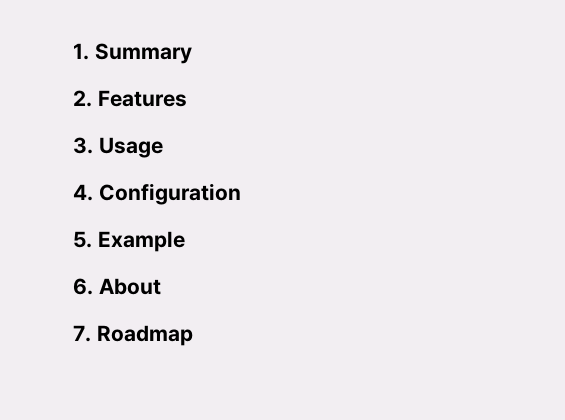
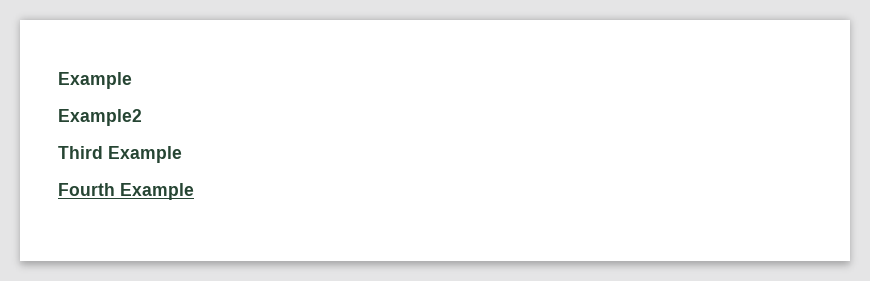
[73,43,192,64] [73,90,187,107] [73,137,163,158] [73,183,241,205] [73,231,185,252] [73,278,161,295] [73,325,193,346] 1. Summary // 2. Features // 3. Usage // 4. Configuration // 5. Example // 6. About // 7. Roadmap -> [58,72,132,89] [58,109,142,126] [58,146,182,163] [58,183,194,200] Example // Example2 // Third Example // Fourth Example

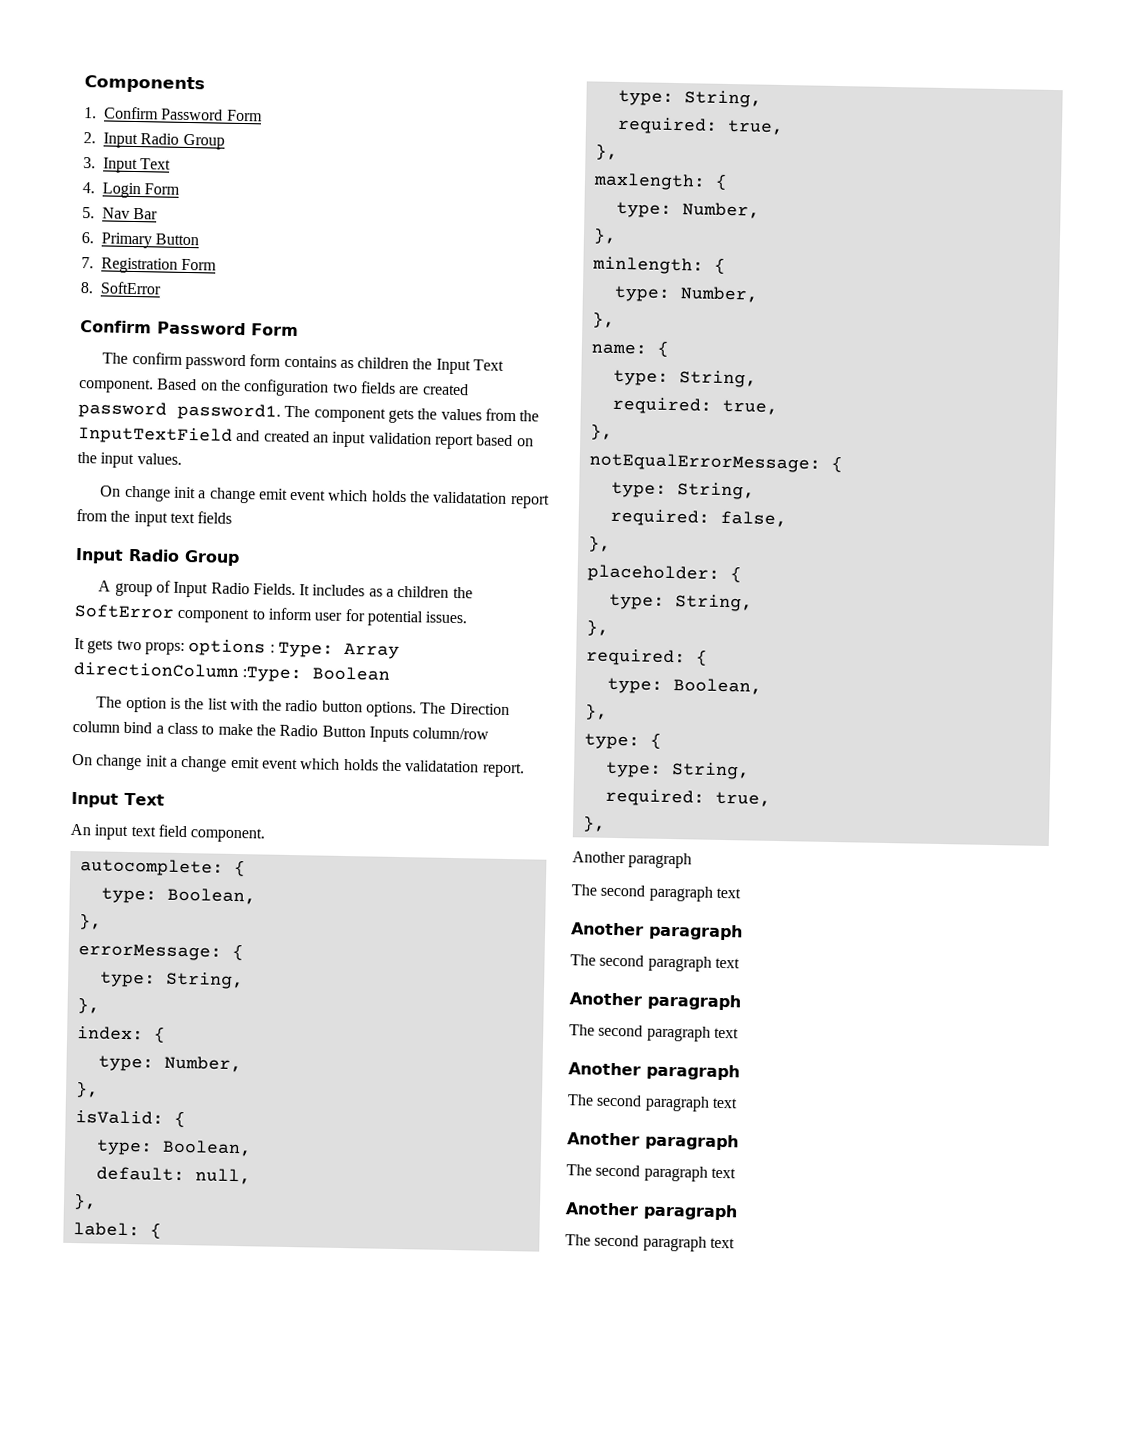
[58,72,132,89] [58,109,142,126] [58,146,182,163] [58,183,194,200] Example // Example2 // Third Example // Fourth Example -> [84,75,205,94] [84,106,263,122] [83,132,225,150] [83,157,172,174] [82,182,181,199] [82,207,159,220] [81,232,200,249] [81,257,218,274] [80,281,162,295] [80,320,299,337] [102,351,505,375] [78,378,469,397] [78,401,540,424] [78,426,534,450] [77,451,182,469] [100,485,550,509] [76,508,233,527] [75,547,240,566] [98,580,473,599] [74,603,468,627] [74,637,400,659] [73,661,391,683] [96,696,510,718] [72,720,490,743] [72,753,525,778] [71,791,165,808] [70,823,266,843] [79,858,246,877] [100,887,256,905] [78,913,102,930] [77,943,244,961] [98,971,244,990] [76,997,100,1014] [76,1026,166,1043] [97,1055,242,1073] [74,1081,99,1098] [74,1110,186,1128] [95,1139,252,1157] [95,1166,251,1185] [72,1193,97,1210] [72,1222,162,1239] [617,89,762,108] [616,116,784,135] [594,143,618,160] [592,172,728,191] [615,201,760,219] [592,227,617,244] [591,256,726,275] [613,285,759,303] [591,311,615,328] [590,340,670,357] [612,369,757,388] [611,396,778,415] [589,423,613,440] [588,452,843,473] [610,481,755,500] [609,508,787,528] [587,535,611,552] [586,564,742,583] [608,593,753,612] [585,619,609,636] [585,648,708,667] [606,677,762,695] [584,703,608,720] [583,732,662,750] [604,761,750,780] [604,788,771,807] [581,815,606,832] [572,851,693,869] [571,884,741,902] [571,922,743,941] [570,954,740,972] [569,992,741,1011] [569,1024,739,1042] [568,1062,740,1081] [567,1094,738,1112] [567,1132,739,1151] [566,1164,736,1182] [565,1202,738,1221] [565,1234,735,1252] Components // 1. Confirm Password Form // 2. Input Radio Group // 3. Input Text // 4. Login Form // 5. Nav Bar // 6. Primary Button // 7. Registration Form // 8. SoftError // Confirm Password Form // The confirm password form contains as children the Input Text component. Based on the configuration two fields are created password password1. The component gets the values from the InputTextField and created an input validation report based on the input values. // On change init a change emit event which holds the validatation report from the input text fields // Input Radio Group // A group of Input Radio Fields. It includes as a children the SoftError component to inform user for potential issues. // It gets two props: options : Type: Array directionColumn :Type: Boolean // The option is the list with the radio button options. The Direction column bind a class to make the Radio Button Inputs column/row // On change init a change emit event which holds the validatation report. // Input Text // An input text field component. // autocomplete: { // type: Boolean, // }, // errorMessage: { // type: String, // }, // index: { // type: Number, // }, // isValid: { // type: Boolean, // default: null, // }, // label: { // type: String, // required: true, // }, // maxlength: { // type: Number, // }, // minlength: { // type: Number, // }, // name: { // type: String, // required: true, // }, // notEqualErrorMessage: { // type: String, // required: false, // }, // placeholder: { // type: String, // }, // required: { // type: Boolean, // }, // type: { // type: String, // required: true, // }, // Another paragraph // The second paragraph text // Another paragraph // The second paragraph text // Another paragraph // The second paragraph text // Another paragraph // The second paragraph text // Another paragraph // The second paragraph text // Another paragraph // The second paragraph text

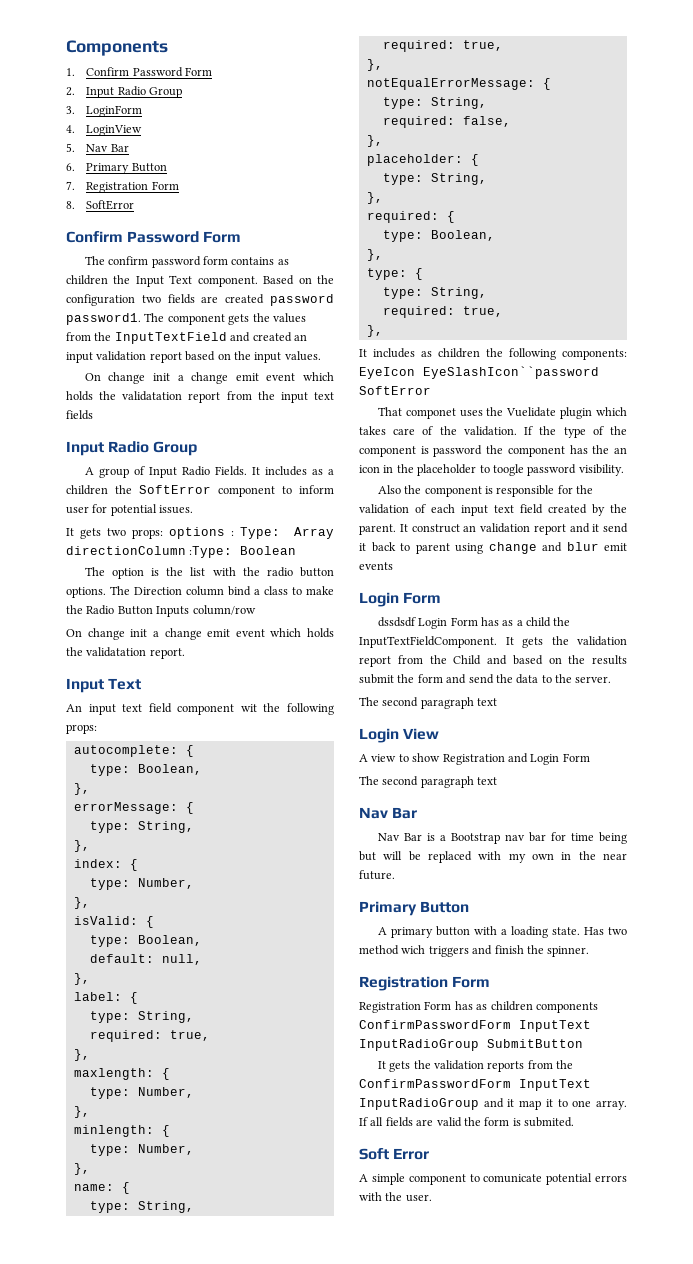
[103,157,172,174] Input Text -> [86,105,143,117] LoginForm
[102,182,181,199] Login Form -> [86,125,143,136] LoginView
[190,827,266,843] component. -> [177,703,334,715] [66,724,97,734] component wit the following props:
[572,851,693,869] [571,884,741,902] [571,922,743,941] [570,954,740,972] [569,992,741,1011] [569,1024,739,1042] [568,1062,740,1081] [567,1094,738,1112] [567,1132,739,1151] [566,1164,736,1182] [565,1202,738,1221] [565,1234,735,1252] Another paragraph // The second paragraph text // Another paragraph // The second paragraph text // Another paragraph // The second paragraph text // Another paragraph // The second paragraph text // Another paragraph // The second paragraph text // Another paragraph // The second paragraph text -> [359,348,627,360] [359,366,599,379] [359,386,431,395] [377,407,627,419] [359,426,627,438] [359,445,627,457] [359,464,624,476] [377,485,594,497] [359,504,627,516] [359,523,628,535] [359,542,627,554] [359,562,393,570] [359,592,442,607] [377,617,571,629] [359,636,627,648] [359,655,627,667] [359,674,612,684] [359,697,498,709] [359,728,440,743] [359,753,590,765] [359,776,498,788] [359,807,418,819] [377,832,627,844] [359,851,627,863] [359,870,395,880] [359,901,470,916] [377,926,627,938] [359,945,590,957] [359,976,491,991] [359,1001,598,1013] [359,1020,591,1032] [359,1039,583,1051] [377,1060,574,1072] [359,1079,591,1091] [359,1098,627,1110] [359,1117,574,1127] [359,1148,430,1160] [359,1173,627,1185] [359,1192,432,1202] It includes as children the following components: EyeIcon EyeSlashIcon``password SoftError // That componet uses the Vuelidate plugin which takes care of the validation. If the type of the component is password the component has the an icon in the placeholder to toogle password visibility. // Also the component is responsible for the validation of each input text field created by the parent. It construct an validation report and it send it back to parent using change and blur emit events // Login Form // dssdsdf Login Form has as a child the InputTextFieldComponent. It gets the validation report from the Child and based on the results submit the form and send the data to the server. // The second paragraph text // Login View // A view to show Registration and Login Form // The second paragraph text // Nav Bar // Nav Bar is a Bootstrap nav bar for time being but will be replaced with my own in the near future. // Primary Button // A primary button with a loading state. Has two method wich triggers and finish the spinner. // Registration Form // Registration Form has as children components ConfirmPasswordForm InputText InputRadioGroup SubmitButton // It gets the validation reports from the ConfirmPasswordForm InputText InputRadioGroup and it map it to one array. If all fields are valid the form is submited. // Soft Error // A simple component to comunicate potential errors with the user.

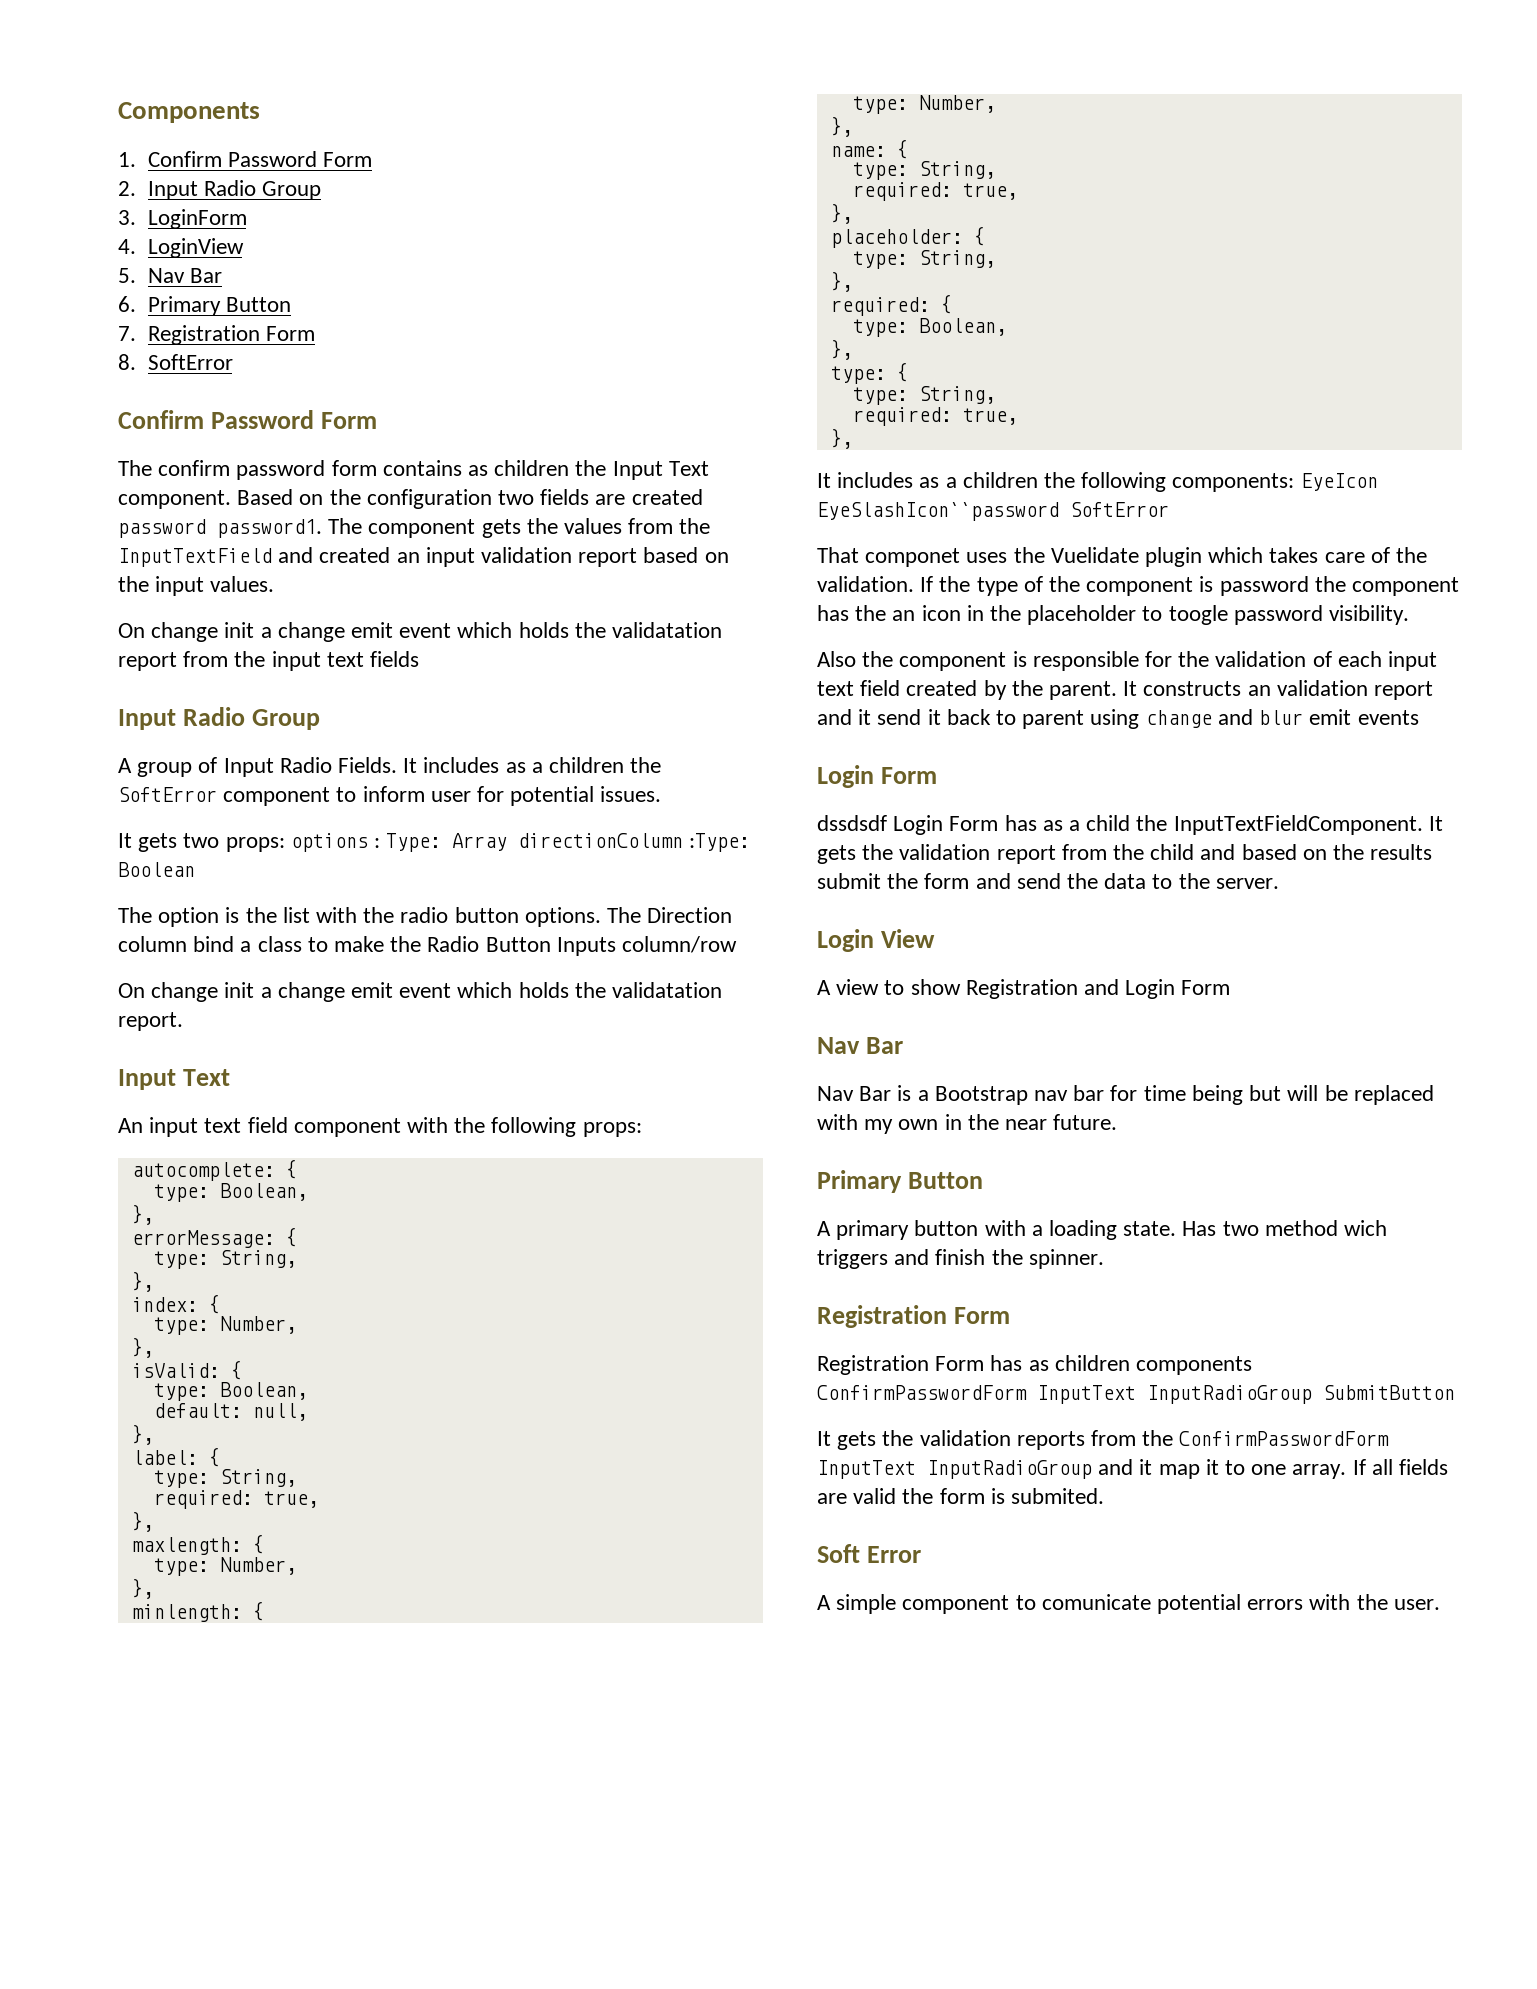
[240,704,257,712] wit -> [407,1117,449,1133] with
[366,78,551,90] [382,97,487,109] [382,116,511,128] [366,135,383,147] // notEqualErrorMessage: { // type: String, // required: false, // }, -> (853, 213) none
(432, 354) none -> [945,477,957,488] a
[411,524,460,533] construct -> [1143,681,1242,696] constructs
[453,655,482,665] Child -> [1150,844,1195,860] child
[359,697,498,709] // The second paragraph text -> (1279, 883) none
[359,776,498,788] // The second paragraph text -> (1231, 987) none

